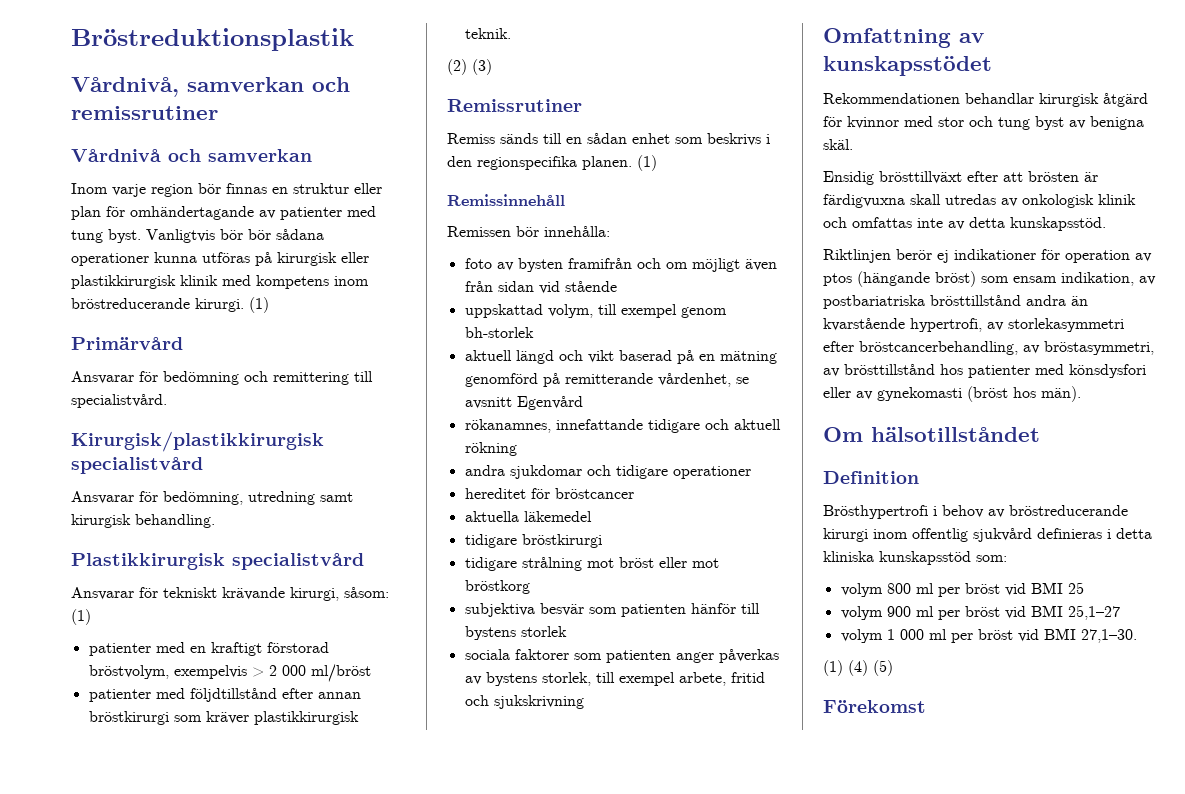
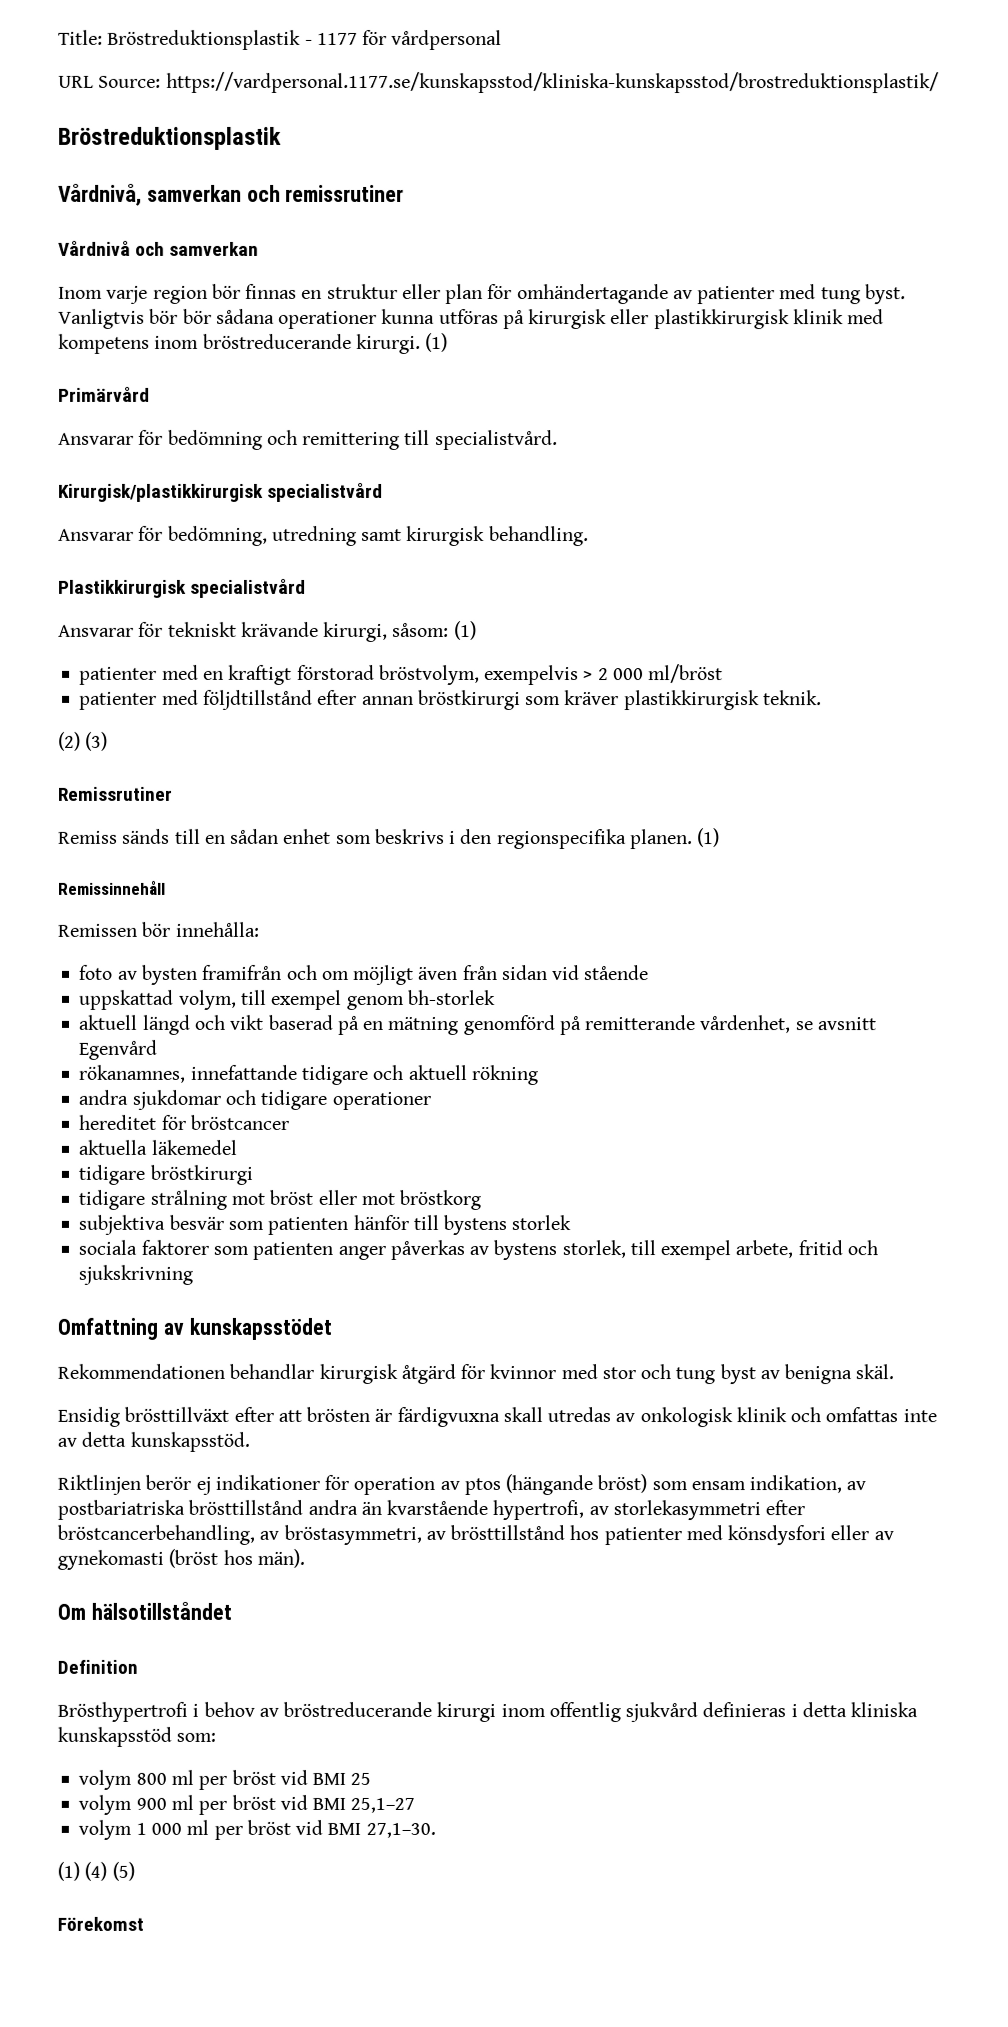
(71, 39) none -> [58,29,503,50] [58,71,939,94] Title: Bröstreduktionsplastik - 1177 för vårdpersonal // URL Source: https://vardpersonal.1177.se/kunskapsstod/kliniska-kunskapsstod/brostreduktionsplastik/ //

